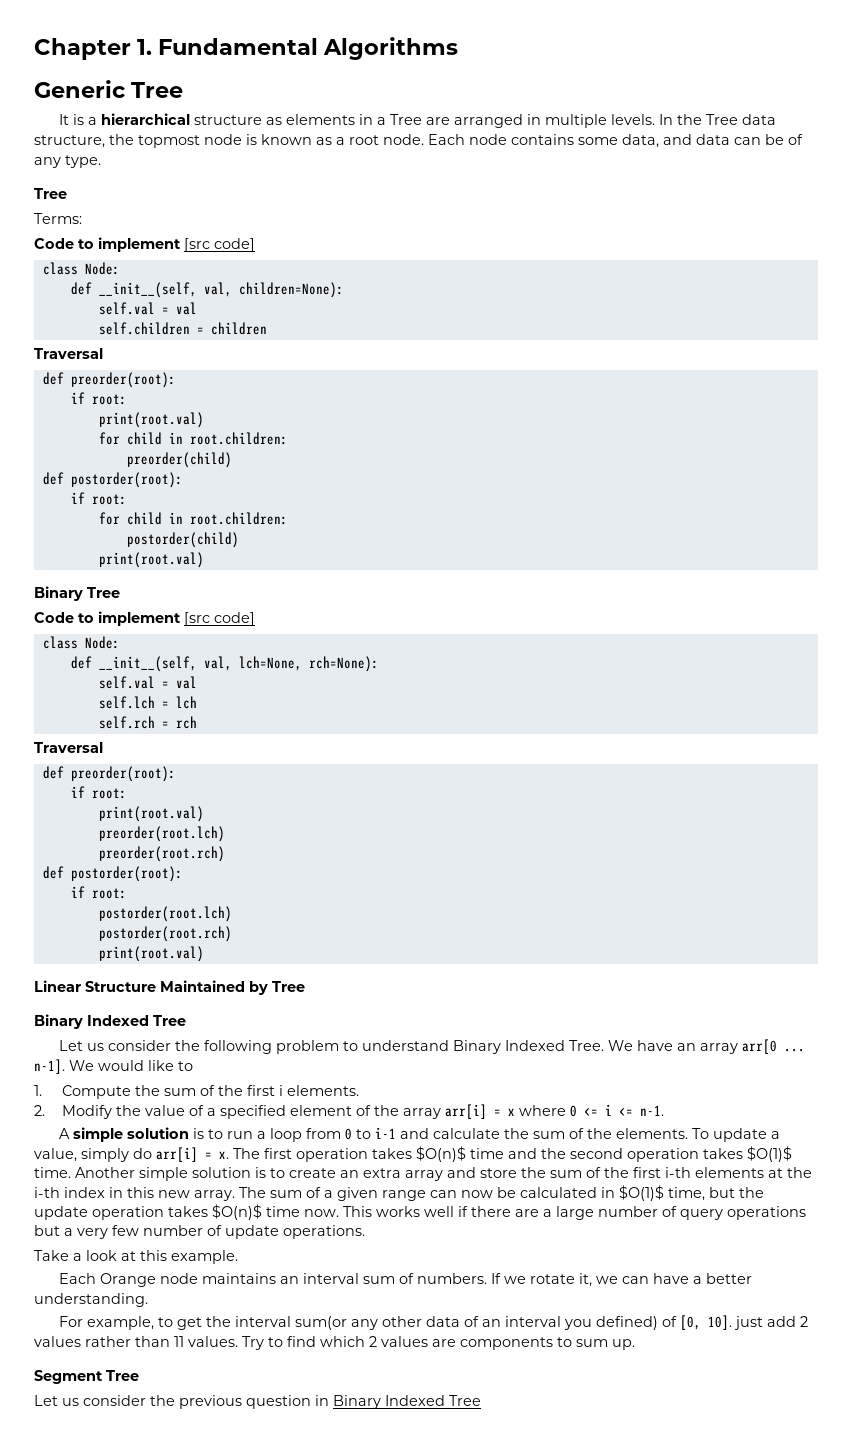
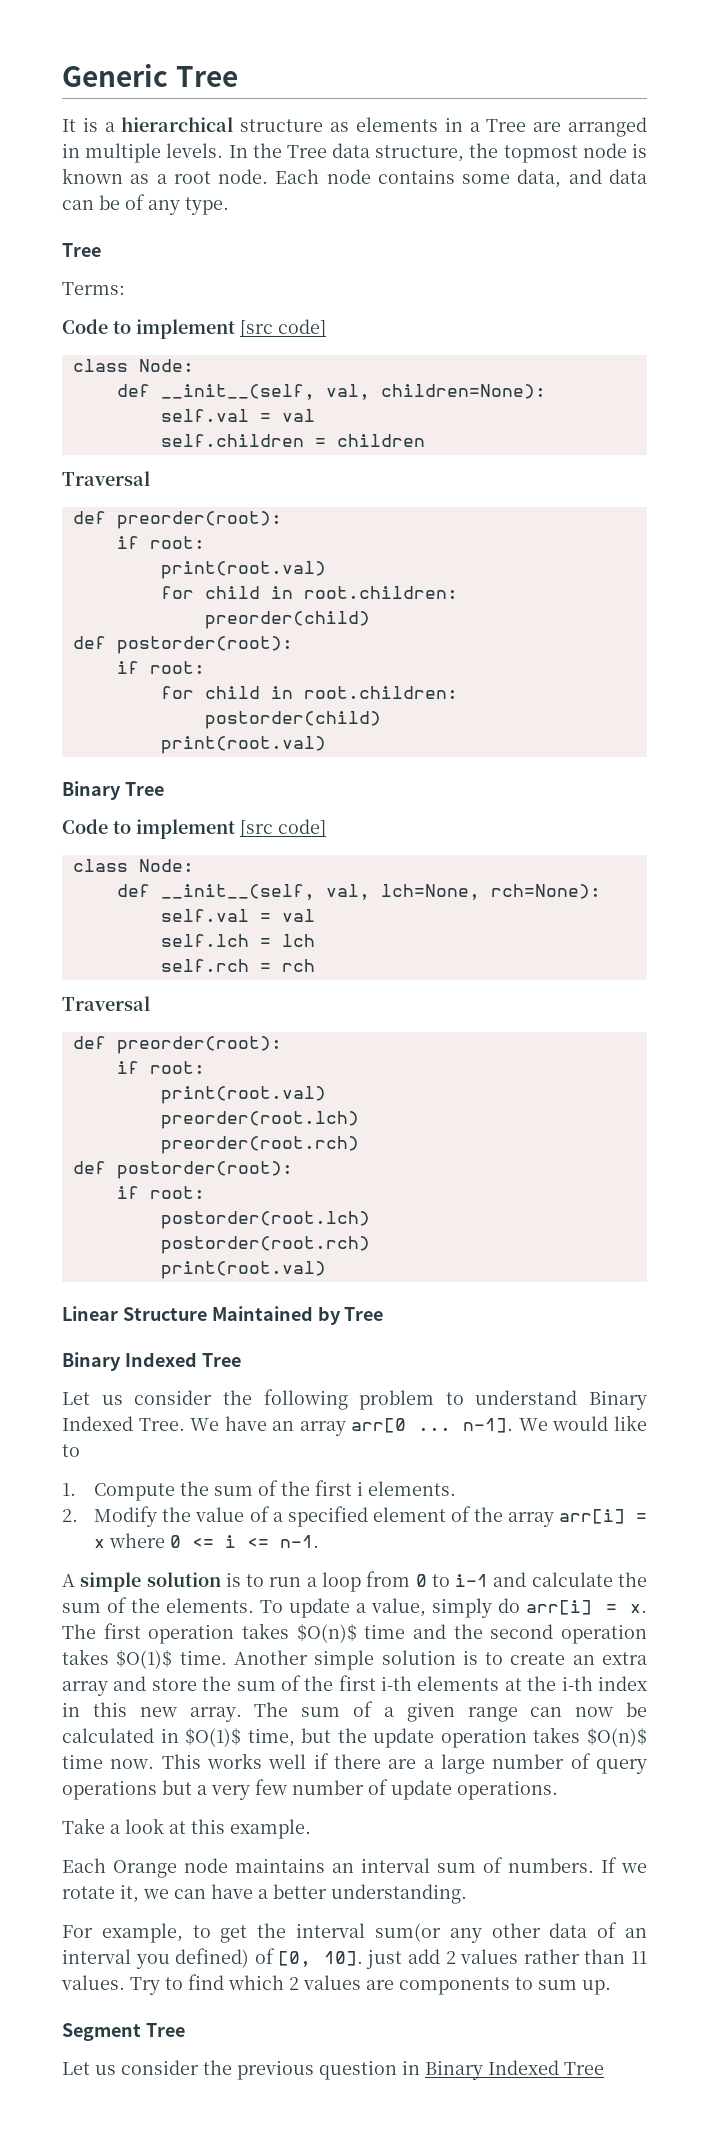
[34,37,459,60] Chapter 1. Fundamental Algorithms // -> (62, 75) none

